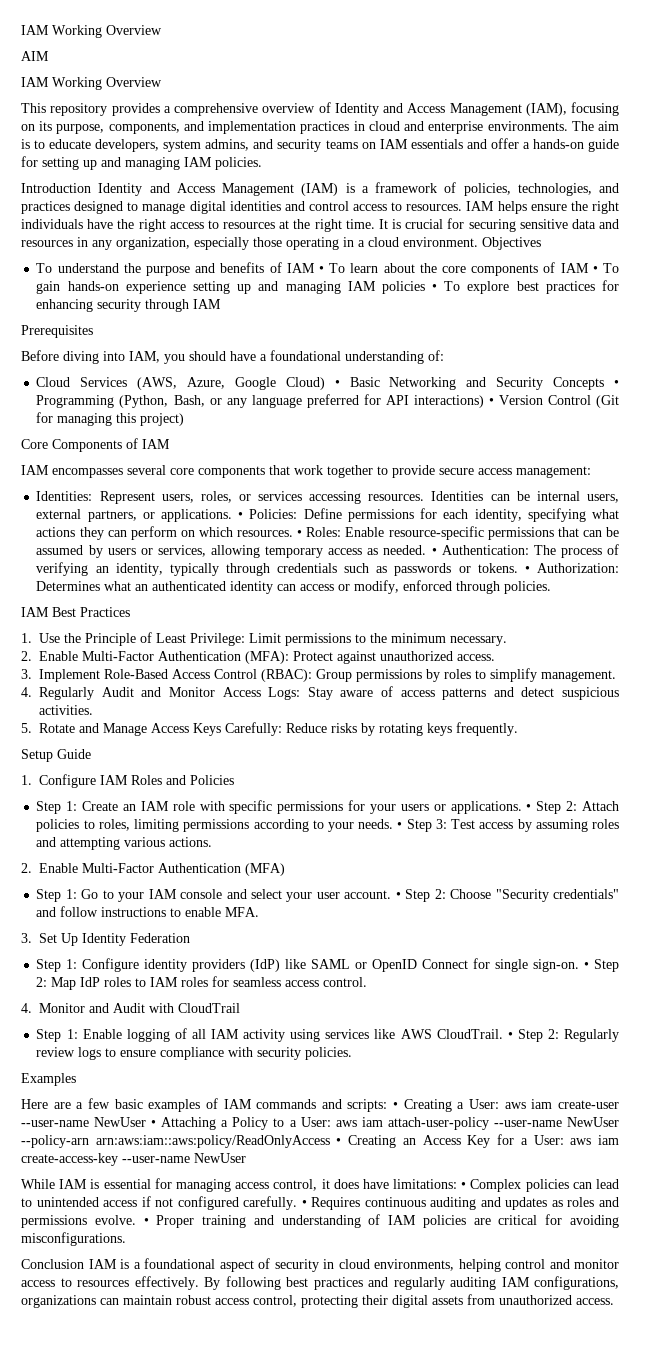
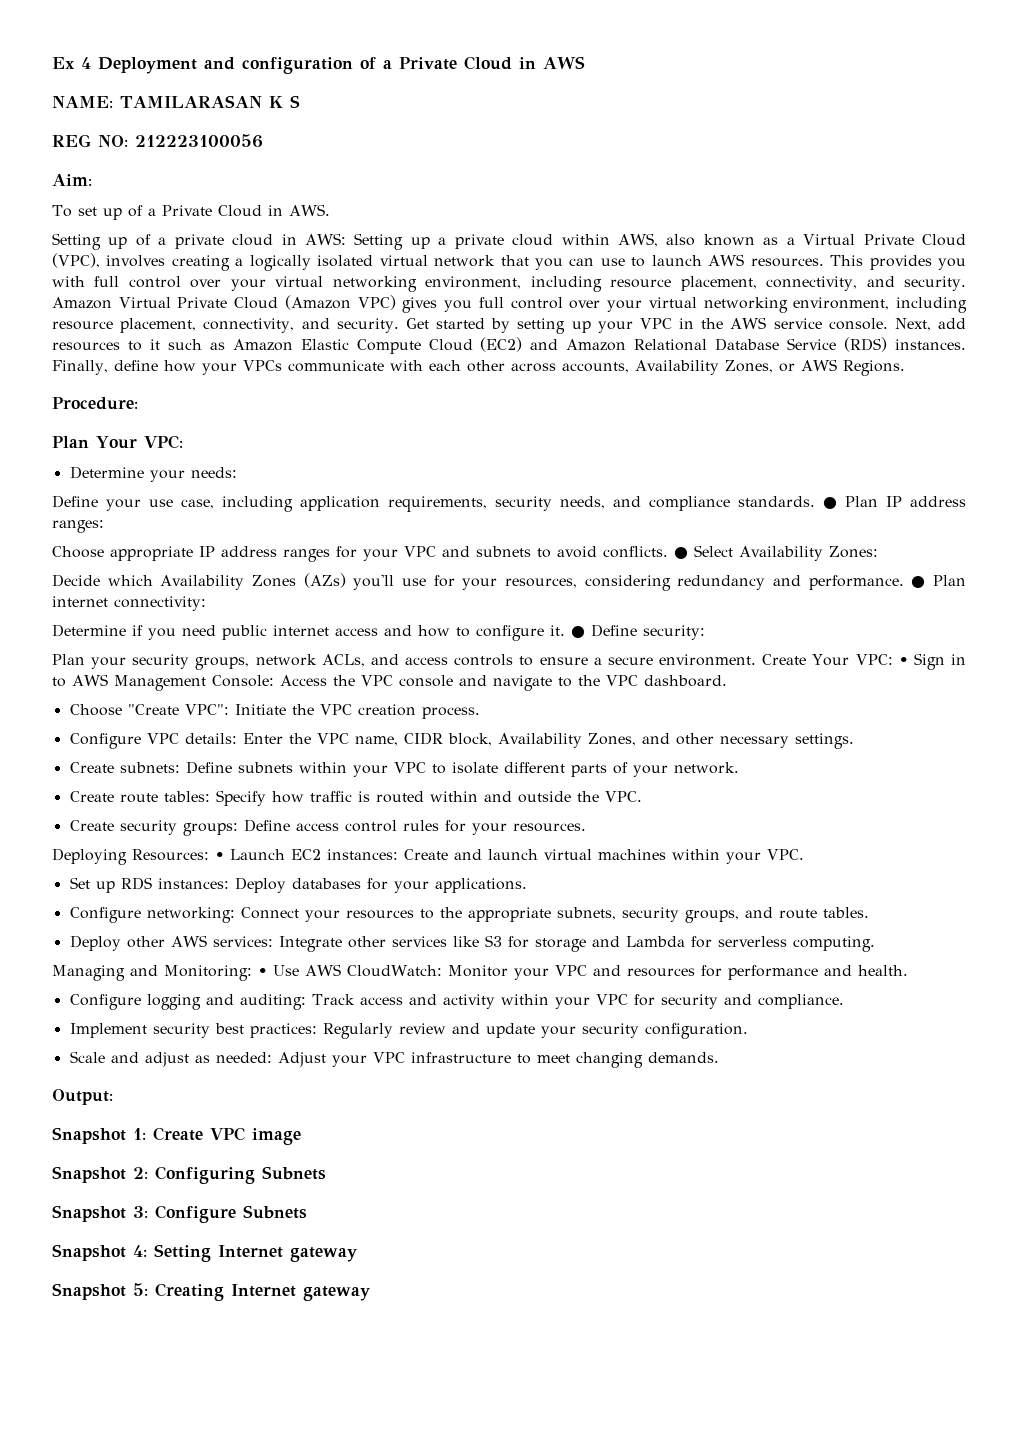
[21,25,162,38] [21,51,49,61] [21,77,162,90] [21,102,619,116] [21,121,619,134] [21,138,619,152] [21,156,262,170] [21,182,619,196] [21,201,619,214] [21,218,619,232] [21,237,541,250] [36,262,619,276] [36,280,620,294] [36,299,222,312] [21,325,93,338] [21,350,444,364] [36,377,619,390] [36,394,620,408] [36,412,185,426] [21,438,170,452] [21,465,591,478] [36,491,619,504] [36,508,620,522] [36,526,620,540] [36,544,619,558] [36,562,619,576] [36,580,552,594] [21,607,130,617] [21,632,508,646] [21,651,496,664] [21,668,617,682] [21,686,619,700] [39,705,94,715] [21,722,519,736] [21,749,91,762] [21,774,235,788] [36,800,620,814] [36,819,620,832] [36,837,213,850] [21,863,286,876] [36,889,619,902] [36,906,260,917] [21,933,191,946] [36,958,620,972] [36,976,368,990] [21,1003,241,1013] [36,1028,620,1042] [36,1047,353,1060] [21,1073,76,1086] [21,1098,619,1112] [21,1117,620,1130] [21,1134,620,1148] [21,1153,246,1166] [21,1178,619,1192] [21,1196,619,1210] [21,1214,619,1228] [21,1232,126,1246] [21,1258,619,1272] [21,1276,619,1290] [21,1294,614,1308] IAM Working Overview // AIM // IAM Working Overview // This repository provides a comprehensive overview of Identity and Access Management (IAM), focusing on its purpose, components, and implementation practices in cloud and enterprise environments. The aim is to educate developers, system admins, and security teams on IAM essentials and offer a hands-on guide for setting up and managing IAM policies. // Introduction Identity and Access Management (IAM) is a framework of policies, technologies, and practices designed to manage digital identities and control access to resources. IAM helps ensure the right individuals have the right access to resources at the right time. It is crucial for securing sensitive data and resources in any organization, especially those operating in a cloud environment. Objectives // To understand the purpose and benefits of IAM • To learn about the core components of IAM • To gain hands-on experience setting up and managing IAM policies • To explore best practices for enhancing security through IAM // Prerequisites // Before diving into IAM, you should have a foundational understanding of: // Cloud Services (AWS, Azure, Google Cloud) • Basic Networking and Security Concepts • Programming (Python, Bash, or any language preferred for API interactions) • Version Control (Git for managing this project) // Core Components of IAM // IAM encompasses several core components that work together to provide secure access management: // Identities: Represent users, roles, or services accessing resources. Identities can be internal users, external partners, or applications. • Policies: Define permissions for each identity, specifying what actions they can perform on which resources. • Roles: Enable resource-specific permissions that can be assumed by users or services, allowing temporary access as needed. • Authentication: The process of verifying an identity, typically through credentials such as passwords or tokens. • Authorization: Determines what an authenticated identity can access or modify, enforced through policies. // IAM Best Practices // 1. Use the Principle of Least Privilege: Limit permissions to the minimum necessary. // 2. Enable Multi-Factor Authentication (MFA): Protect against unauthorized access. // 3. Implement Role-Based Access Control (RBAC): Group permissions by roles to simplify management. // 4. Regularly Audit and Monitor Access Logs: Stay aware of access patterns and detect suspicious activities. // 5. Rotate and Manage Access Keys Carefully: Reduce risks by rotating keys frequently. // Setup Guide // 1. Configure IAM Roles and Policies // Step 1: Create an IAM role with specific permissions for your users or applications. • Step 2: Attach policies to roles, limiting permissions according to your needs. • Step 3: Test access by assuming roles and attempting various actions. // 2. Enable Multi-Factor Authentication (MFA) // Step 1: Go to your IAM console and select your user account. • Step 2: Choose "Security credentials" and follow instructions to enable MFA. // 3. Set Up Identity Federation // Step 1: Configure identity providers (IdP) like SAML or OpenID Connect for single sign-on. • Step 2: Map IdP roles to IAM roles for seamless access control. // 4. Monitor and Audit with CloudTrail // Step 1: Enable logging of all IAM activity using services like AWS CloudTrail. • Step 2: Regularly review logs to ensure compliance with security policies. // Examples // Here are a few basic examples of IAM commands and scripts: • Creating a User: aws iam create-user --user-name NewUser • Attaching a Policy to a User: aws iam attach-user-policy --user-name NewUser --policy-arn arn:aws:iam::aws:policy/ReadOnlyAccess • Creating an Access Key for a User: aws iam create-access-key --user-name NewUser // While IAM is essential for managing access control, it does have limitations: • Complex policies can lead to unintended access if not configured carefully. • Requires continuous auditing and updates as roles and permissions evolve. • Proper training and understanding of IAM policies are critical for avoiding misconfigurations. // Conclusion IAM is a foundational aspect of security in cloud environments, helping control and monitor access to resources effectively. By following best practices and regularly auditing IAM configurations, organizations can maintain robust access control, protecting their digital assets from unauthorized access. -> [52,56,585,74] [52,95,300,108] [52,134,263,148] [52,174,92,186] [52,204,330,220] [52,233,966,250] [52,253,966,271] [52,276,967,292] [52,295,967,313] [52,317,967,334] [52,337,966,354] [52,359,905,376] [52,397,138,410] [52,435,183,449] [69,466,237,482] [52,495,966,512] [52,520,104,533] [52,545,878,562] [52,573,966,591] [52,596,206,611] [52,624,705,641] [52,653,966,670] [52,674,727,691] [69,704,480,719] [69,732,854,749] [69,761,739,777] [69,790,642,806] [69,819,586,836] [52,848,804,865] [69,877,527,893] [69,907,869,923] [69,935,875,952] [52,964,908,981] [69,994,844,1010] [69,1023,748,1039] [69,1051,719,1068] [52,1089,113,1105] [52,1127,301,1145] [52,1166,326,1184] [52,1205,307,1223] [52,1244,357,1262] [52,1283,370,1301] Ex 4 Deployment and configuration of a Private Cloud in AWS // NAME: TAMILARASAN K S // REG NO: 212223100056 // Aim: // To set up of a Private Cloud in AWS. // Setting up of a private cloud in AWS: Setting up a private cloud within AWS, also known as a Virtual Private Cloud (VPC), involves creating a logically isolated virtual network that you can use to launch AWS resources. This provides you with full control over your virtual networking environment, including resource placement, connectivity, and security. Amazon Virtual Private Cloud (Amazon VPC) gives you full control over your virtual networking environment, including resource placement, connectivity, and security. Get started by setting up your VPC in the AWS service console. Next, add resources to it such as Amazon Elastic Compute Cloud (EC2) and Amazon Relational Database Service (RDS) instances. Finally, define how your VPCs communicate with each other across accounts, Availability Zones, or AWS Regions. // Procedure: // Plan Your VPC: // Determine your needs: // Define your use case, including application requirements, security needs, and compliance standards. ● Plan IP address ranges: // Choose appropriate IP address ranges for your VPC and subnets to avoid conflicts. ● Select Availability Zones: // Decide which Availability Zones (AZs) you'll use for your resources, considering redundancy and performance. ● Plan internet connectivity: // Determine if you need public internet access and how to configure it. ● Define security: // Plan your security groups, network ACLs, and access controls to ensure a secure environment. Create Your VPC: • Sign in to AWS Management Console: Access the VPC console and navigate to the VPC dashboard. // Choose "Create VPC": Initiate the VPC creation process. // Configure VPC details: Enter the VPC name, CIDR block, Availability Zones, and other necessary settings. // Create subnets: Define subnets within your VPC to isolate different parts of your network. // Create route tables: Specify how traffic is routed within and outside the VPC. // Create security groups: Define access control rules for your resources. // Deploying Resources: • Launch EC2 instances: Create and launch virtual machines within your VPC. // Set up RDS instances: Deploy databases for your applications. // Configure networking: Connect your resources to the appropriate subnets, security groups, and route tables. // Deploy other AWS services: Integrate other services like S3 for storage and Lambda for serverless computing. // Managing and Monitoring: • Use AWS CloudWatch: Monitor your VPC and resources for performance and health. // Configure logging and auditing: Track access and activity within your VPC for security and compliance. // Implement security best practices: Regularly review and update your security configuration. // Scale and adjust as needed: Adjust your VPC infrastructure to meet changing demands. // Output: // Snapshot 1: Create VPC image // Snapshot 2: Configuring Subnets // Snapshot 3: Configure Subnets // Snapshot 4: Setting Internet gateway // Snapshot 5: Creating Internet gateway

